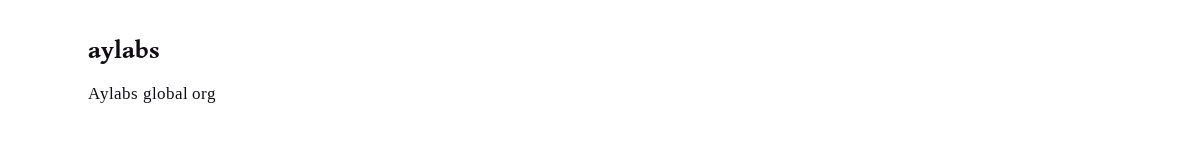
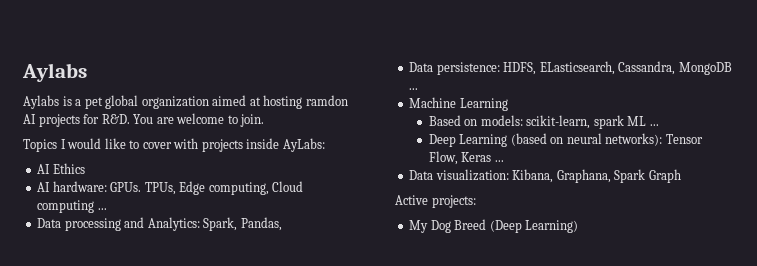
[88,39,160,64] [88,87,217,103] aylabs // Aylabs global org -> [22,63,87,82] [23,95,348,109] [23,113,265,127] [23,138,325,152] [37,163,85,174] [37,181,304,195] [37,200,107,213] [37,217,282,231] [409,61,732,75] [409,88,419,90] [409,97,508,111] [428,115,659,129] [428,133,703,147] [428,151,504,165] [409,169,681,183] [395,195,476,208] [409,219,579,233] Aylabs // Aylabs is a pet global organization aimed at hosting ramdon AI projects for R&D. You are welcome to join. // Topics I would like to cover with projects inside AyLabs: // AI Ethics // AI hardware: GPUs. TPUs, Edge computing, Cloud computing ... // Data processing and Analytics: Spark, Pandas, // Data persistence: HDFS, ELasticsearch, Cassandra, MongoDB ... // Machine Learning // Based on models: scikit-learn, spark ML ... // Deep Learning (based on neural networks): Tensor Flow, Keras ... // Data visualization: Kibana, Graphana, Spark Graph // Active projects: // My Dog Breed (Deep Learning)

